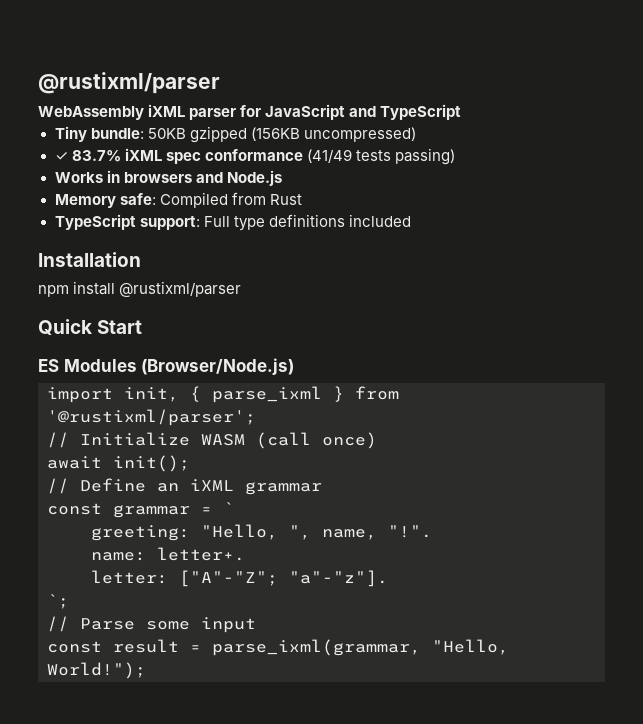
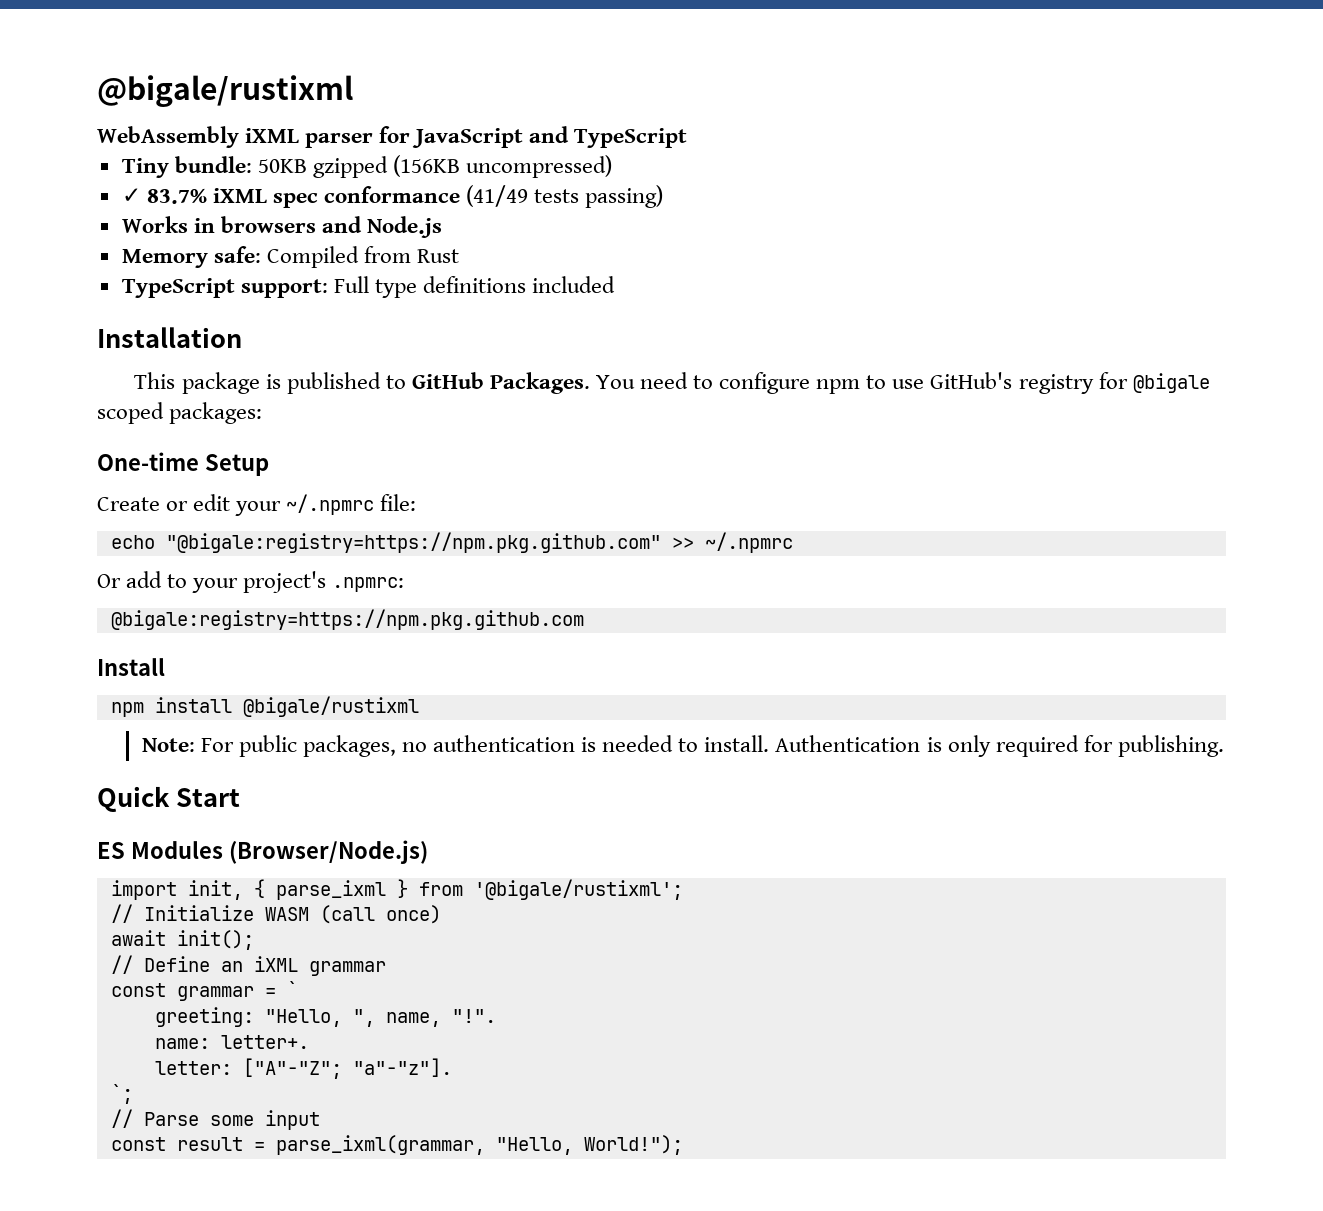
[38,72,220,94] @rustixml/parser -> [97,75,353,107] @bigale/rustixml
[38,281,242,297] npm install @rustixml/parser -> [134,372,1210,394] [97,402,263,424] [97,452,269,476] [97,494,417,516] [110,532,793,553] [97,571,405,593] [110,609,584,630] [97,658,165,676] [110,696,419,717] [141,735,1224,757] This package is published to GitHub Packages. You need to configure npm to use GitHub's registry for @bigale scoped packages: // One-time Setup // Create or edit your ~/.npmrc file: // echo "@bigale:registry=https://npm.pkg.github.com" >> ~/.npmrc // Or add to your project's .npmrc: // @bigale:registry=https://npm.pkg.github.com // Install // npm install @bigale/rustixml // Note: For public packages, no authentication is needed to install. Authentication is only required for publishing.
[47,409,256,426] '@rustixml/parser'; -> [473,879,683,900] '@bigale/rustixml';

